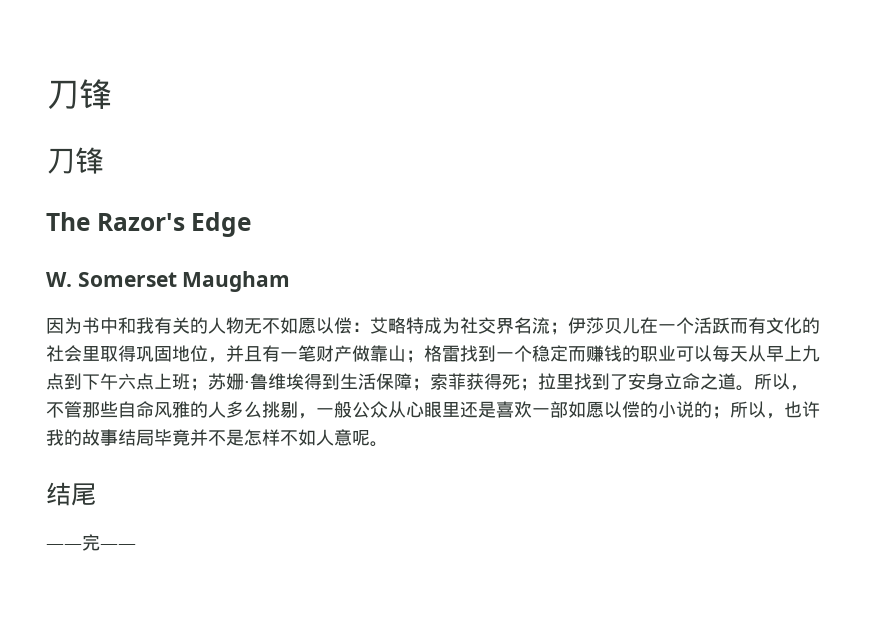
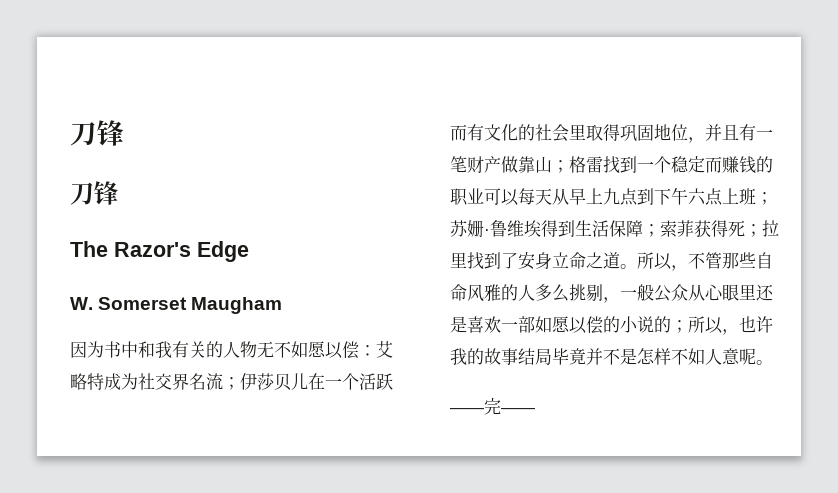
[46,482,96,506] // 结尾 -> (773, 362) none

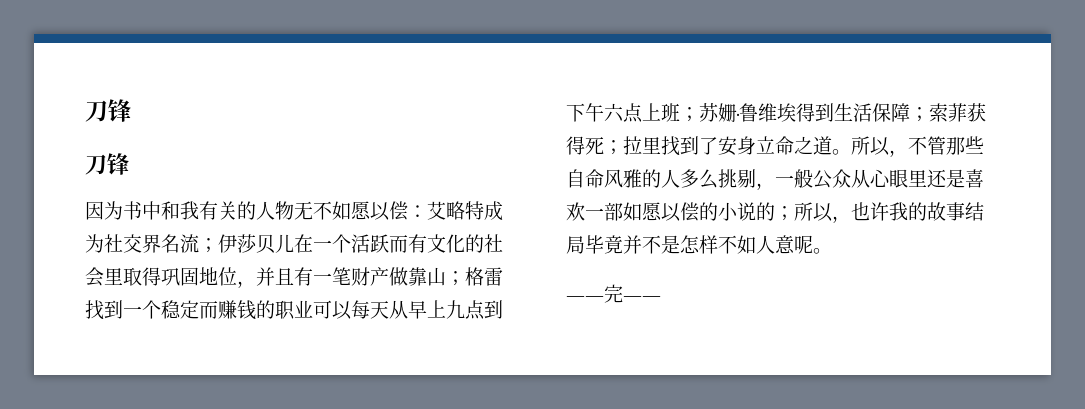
[70,241,249,262] [70,297,283,314] // The Razor's Edge // W. Somerset Maugham -> (129, 164) none

